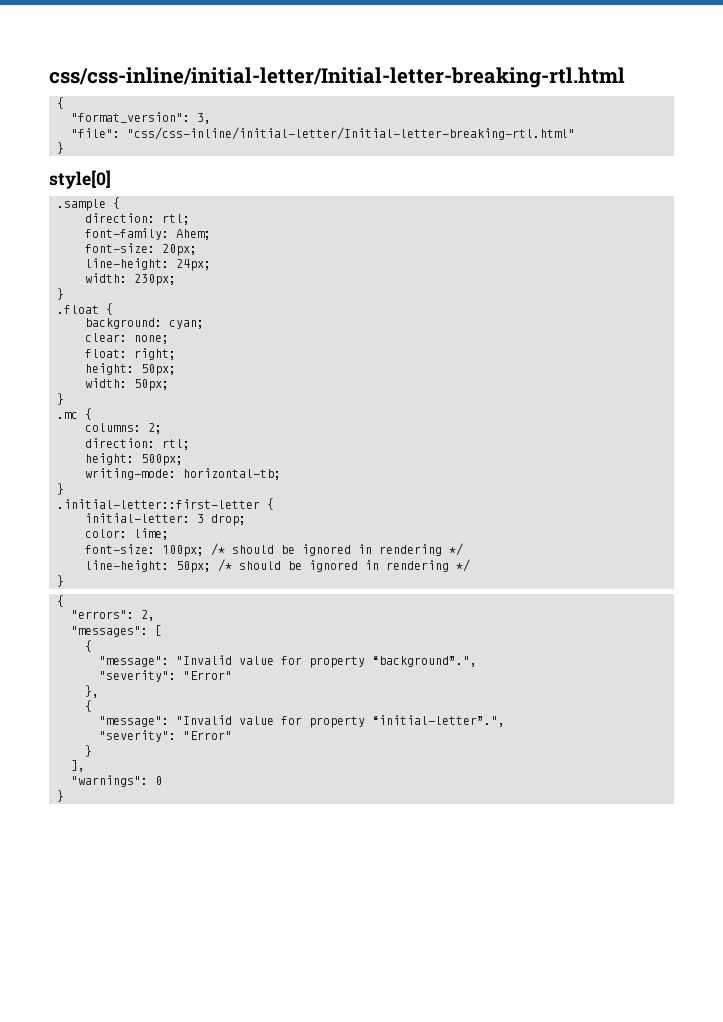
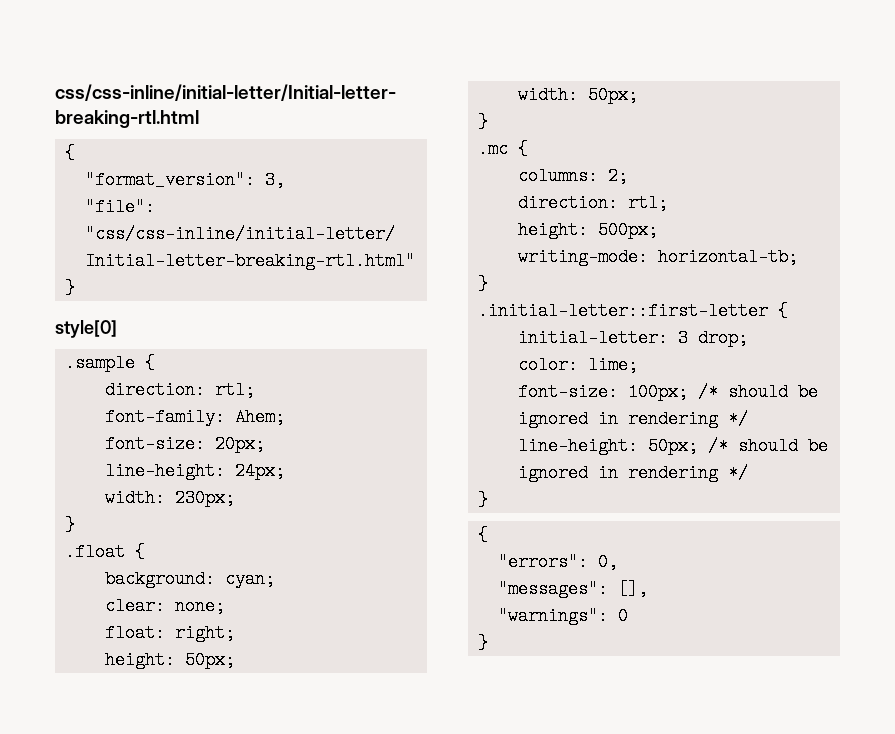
[140,610,155,621] 2, -> [597,553,618,571] 0,
[154,625,162,636] [84,640,92,652] [98,655,477,668] [98,670,232,682] [84,685,99,698] [84,700,92,712] [98,715,505,728] [98,730,232,742] [84,745,92,757] [70,760,85,772] [ // { // "message": "Invalid value for property “background”.", // "severity": "Error" // }, // { // "message": "Invalid value for property “initial-letter”.", // "severity": "Error" // } // ], -> [617,580,648,598] [],

